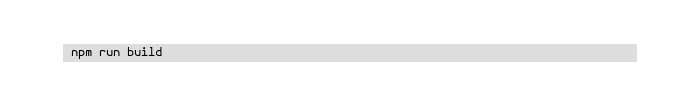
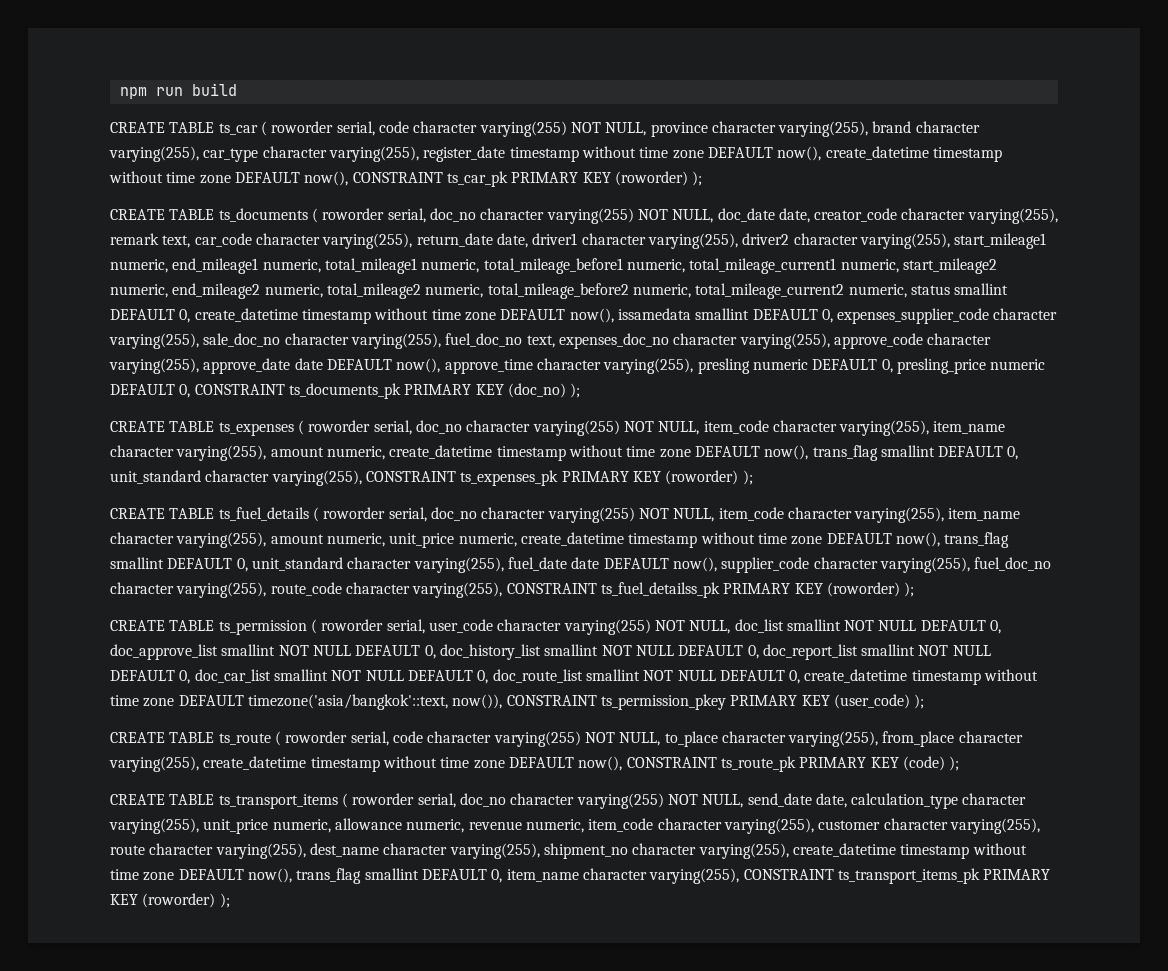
(163, 51) none -> [110,121,980,137] [109,146,1002,162] [109,171,703,187] [110,208,1058,224] [110,233,1047,249] [110,258,997,274] [110,283,1009,299] [110,308,1058,324] [109,333,992,349] [109,358,1046,374] [110,383,581,399] [110,420,1006,436] [110,445,1019,461] [110,470,753,486] [110,507,1021,523] [110,532,1010,548] [110,557,1052,573] [110,582,915,598] [110,619,1002,635] [110,644,991,660] [110,669,1039,685] [110,694,925,710] [110,731,1023,747] [109,756,960,772] [110,793,1027,809] [109,818,1040,834] [110,843,1027,859] [110,868,1051,884] [110,893,230,908] // CREATE TABLE ts_car ( roworder serial, code character varying(255) NOT NULL, province character varying(255), brand character varying(255), car_type character varying(255), register_date timestamp without time zone DEFAULT now(), create_datetime timestamp without time zone DEFAULT now(), CONSTRAINT ts_car_pk PRIMARY KEY (roworder) ); // CREATE TABLE ts_documents ( roworder serial, doc_no character varying(255) NOT NULL, doc_date date, creator_code character varying(255), remark text, car_code character varying(255), return_date date, driver1 character varying(255), driver2 character varying(255), start_mileage1 numeric, end_mileage1 numeric, total_mileage1 numeric, total_mileage_before1 numeric, total_mileage_current1 numeric, start_mileage2 numeric, end_mileage2 numeric, total_mileage2 numeric, total_mileage_before2 numeric, total_mileage_current2 numeric, status smallint DEFAULT 0, create_datetime timestamp without time zone DEFAULT now(), issamedata smallint DEFAULT 0, expenses_supplier_code character varying(255), sale_doc_no character varying(255), fuel_doc_no text, expenses_doc_no character varying(255), approve_code character varying(255), approve_date date DEFAULT now(), approve_time character varying(255), presling numeric DEFAULT 0, presling_price numeric DEFAULT 0, CONSTRAINT ts_documents_pk PRIMARY KEY (doc_no) ); // CREATE TABLE ts_expenses ( roworder serial, doc_no character varying(255) NOT NULL, item_code character varying(255), item_name character varying(255), amount numeric, create_datetime timestamp without time zone DEFAULT now(), trans_flag smallint DEFAULT 0, unit_standard character varying(255), CONSTRAINT ts_expenses_pk PRIMARY KEY (roworder) ); // CREATE TABLE ts_fuel_details ( roworder serial, doc_no character varying(255) NOT NULL, item_code character varying(255), item_name character varying(255), amount numeric, unit_price numeric, create_datetime timestamp without time zone DEFAULT now(), trans_flag smallint DEFAULT 0, unit_standard character varying(255), fuel_date date DEFAULT now(), supplier_code character varying(255), fuel_doc_no character varying(255), route_code character varying(255), CONSTRAINT ts_fuel_detailss_pk PRIMARY KEY (roworder) ); // CREATE TABLE ts_permission ( roworder serial, user_code character varying(255) NOT NULL, doc_list smallint NOT NULL DEFAULT 0, doc_approve_list smallint NOT NULL DEFAULT 0, doc_history_list smallint NOT NULL DEFAULT 0, doc_report_list smallint NOT NULL DEFAULT 0, doc_car_list smallint NOT NULL DEFAULT 0, doc_route_list smallint NOT NULL DEFAULT 0, create_datetime timestamp without time zone DEFAULT timezone('asia/bangkok'::text, now()), CONSTRAINT ts_permission_pkey PRIMARY KEY (user_code) ); // CREATE TABLE ts_route ( roworder serial, code character varying(255) NOT NULL, to_place character varying(255), from_place character varying(255), create_datetime timestamp without time zone DEFAULT now(), CONSTRAINT ts_route_pk PRIMARY KEY (code) ); // CREATE TABLE ts_transport_items ( roworder serial, doc_no character varying(255) NOT NULL, send_date date, calculation_type character varying(255), unit_price numeric, allowance numeric, revenue numeric, item_code character varying(255), customer character varying(255), route character varying(255), dest_name character varying(255), shipment_no character varying(255), create_datetime timestamp without time zone DEFAULT now(), trans_flag smallint DEFAULT 0, item_name character varying(255), CONSTRAINT ts_transport_items_pk PRIMARY KEY (roworder) );

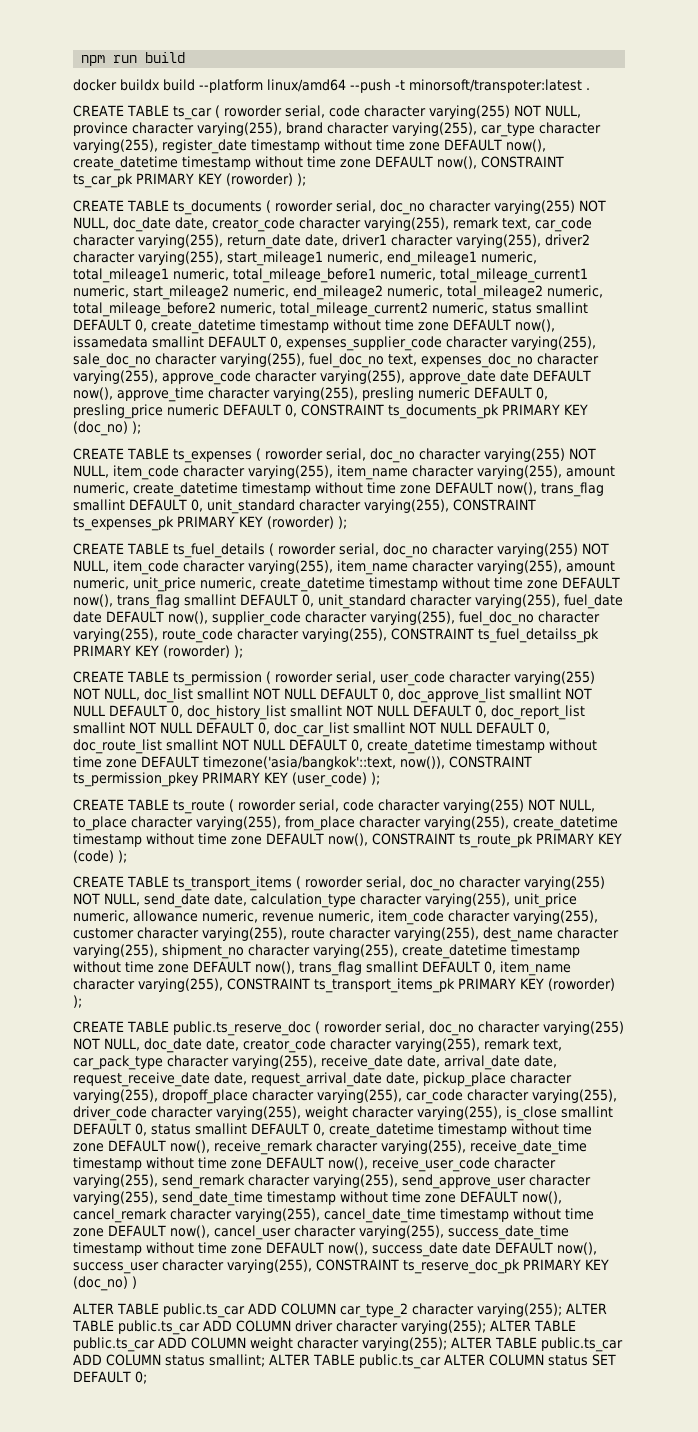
(237, 89) none -> [73,79,590,93] // docker buildx build --platform linux/amd64 --push -t minorsoft/transpoter:latest .
(230, 900) none -> [73,1021,624,1036] [73,1038,562,1053] [73,1055,557,1070] [73,1072,572,1087] [73,1089,617,1104] [73,1106,613,1121] [73,1123,592,1138] [73,1140,587,1155] [73,1157,556,1172] [73,1174,591,1189] [73,1191,562,1206] [73,1208,594,1223] [73,1225,569,1240] [73,1242,597,1257] [73,1259,609,1274] [73,1276,137,1291] [73,1303,607,1318] [72,1320,576,1335] [73,1337,623,1352] [73,1354,616,1369] [73,1371,147,1384] // CREATE TABLE public.ts_reserve_doc ( roworder serial, doc_no character varying(255) NOT NULL, doc_date date, creator_code character varying(255), remark text, car_pack_type character varying(255), receive_date date, arrival_date date, request_receive_date date, request_arrival_date date, pickup_place character varying(255), dropoff_place character varying(255), car_code character varying(255), driver_code character varying(255), weight character varying(255), is_close smallint DEFAULT 0, status smallint DEFAULT 0, create_datetime timestamp without time zone DEFAULT now(), receive_remark character varying(255), receive_date_time timestamp without time zone DEFAULT now(), receive_user_code character varying(255), send_remark character varying(255), send_approve_user character varying(255), send_date_time timestamp without time zone DEFAULT now(), cancel_remark character varying(255), cancel_date_time timestamp without time zone DEFAULT now(), cancel_user character varying(255), success_date_time timestamp without time zone DEFAULT now(), success_date date DEFAULT now(), success_user character varying(255), CONSTRAINT ts_reserve_doc_pk PRIMARY KEY (doc_no) ) // ALTER TABLE public.ts_car ADD COLUMN car_type_2 character varying(255); ALTER TABLE public.ts_car ADD COLUMN driver character varying(255); ALTER TABLE public.ts_car ADD COLUMN weight character varying(255); ALTER TABLE public.ts_car ADD COLUMN status smallint; ALTER TABLE public.ts_car ALTER COLUMN status SET DEFAULT 0;

